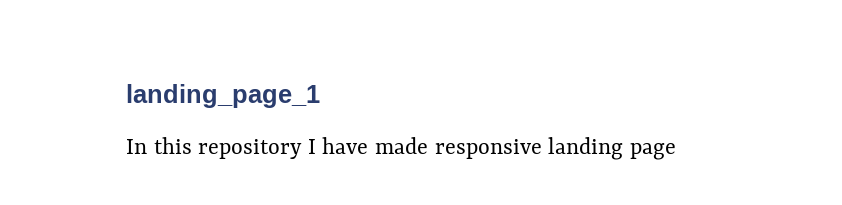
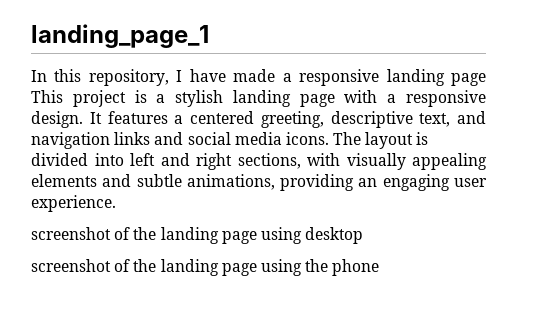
[198,139,303,159] repository -> [88,69,169,86] repository,
(429, 145) none -> [282,73,292,82] a
(676, 151) none -> [31,90,486,107] [31,111,486,128] [31,132,429,149] [31,153,487,170] [31,174,487,191] [31,195,116,212] [31,227,364,244] [31,259,380,276] This project is a stylish landing page with a responsive design. It features a centered greeting, descriptive text, and navigation links and social media icons. The layout is divided into left and right sections, with visually appealing elements and subtle animations, providing an engaging user experience. // screenshot of the landing page using desktop // screenshot of the landing page using the phone

